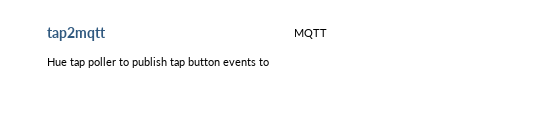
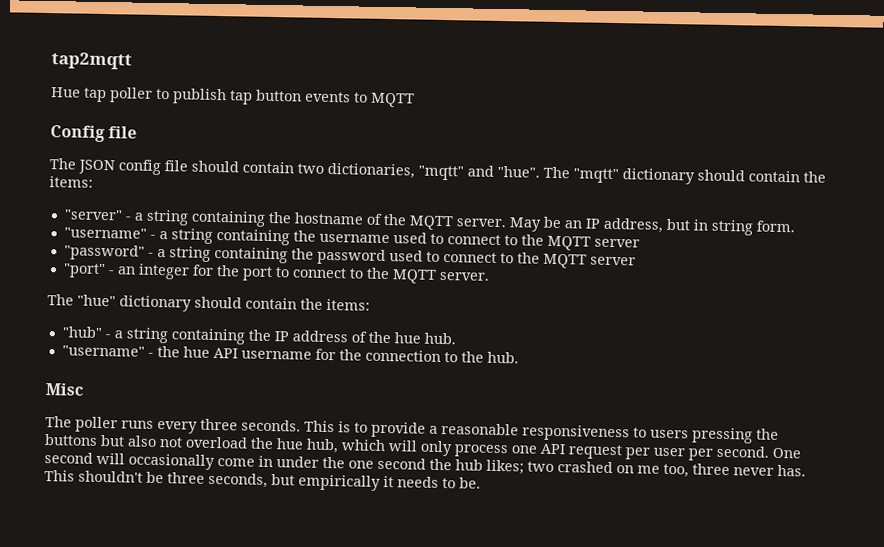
(327, 34) none -> [50,125,138,143] [49,158,826,185] [49,176,93,188] [63,209,795,236] [63,227,640,251] [63,244,636,269] [62,263,490,284] [47,294,370,312] [61,326,456,345] [61,345,519,364] [45,383,84,396] [45,416,779,444] [44,434,801,461] [44,452,806,478] [44,470,481,491] // Config file // The JSON config file should contain two dictionaries, "mqtt" and "hue". The "mqtt" dictionary should contain the items: // "server" - a string containing the hostname of the MQTT server. May be an IP address, but in string form. // "username" - a string containing the username used to connect to the MQTT server // "password" - a string containing the password used to connect to the MQTT server // "port" - an integer for the port to connect to the MQTT server. // The "hue" dictionary should contain the items: // "hub" - a string containing the IP address of the hue hub. // "username" - the hue API username for the connection to the hub. // Misc // The poller runs every three seconds. This is to provide a reasonable responsiveness to users pressing the buttons but also not overload the hue hub, which will only process one API request per user per second. One second will occasionally come in under the one second the hub likes; two crashed on me too, three never has. This shouldn't be three seconds, but empirically it needs to be.

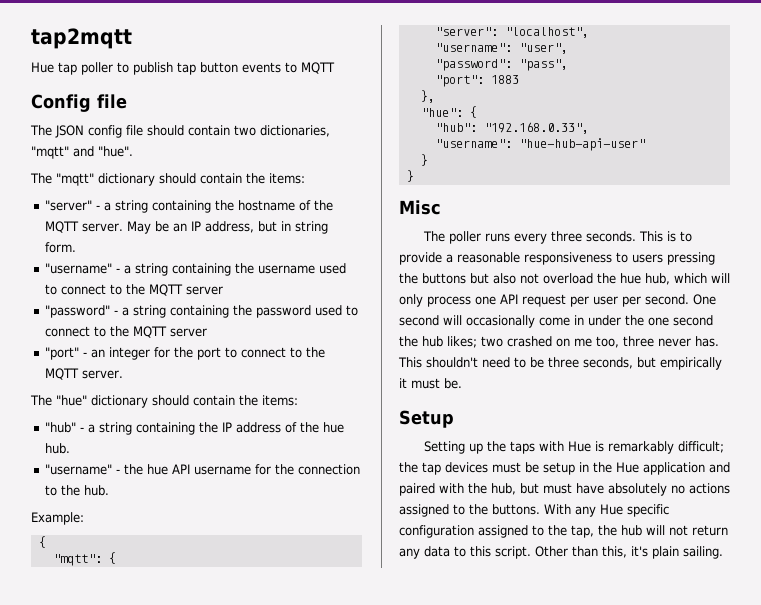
(540, 171) none -> (133, 151) //
(519, 357) none -> [31,512,84,525] [38,536,46,548] [52,552,116,566] [434,27,589,38] [434,43,568,54] [434,59,568,71] [434,75,519,87] [420,90,435,103] [420,106,477,118] [434,122,589,134] [434,138,645,151] [420,154,428,166] [406,170,414,182] // Example: // { // "mqtt": { // "server": "localhost", // "username": "user", // "password": "pass", // "port": 1883 // }, // "hue": { // "hub": "192.168.0.33", // "username": "hue-hub-api-user" // } // }
(143, 476) none -> [482,357,526,368] need to
[397,476,481,489] needs to be. -> [411,378,462,389] [399,410,454,428] [424,441,725,454] [399,462,730,475] [399,483,730,496] [399,504,669,517] [399,525,728,538] [399,546,723,559] must be. // Setup // Setting up the taps with Hue is remarkably difficult; the tap devices must be setup in the Hue application and paired with the hub, but must have absolutely no actions assigned to the buttons. With any Hue specific configuration assigned to the tap, the hub will not return any data to this script. Other than this, it's plain sailing.

